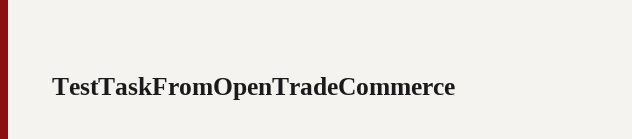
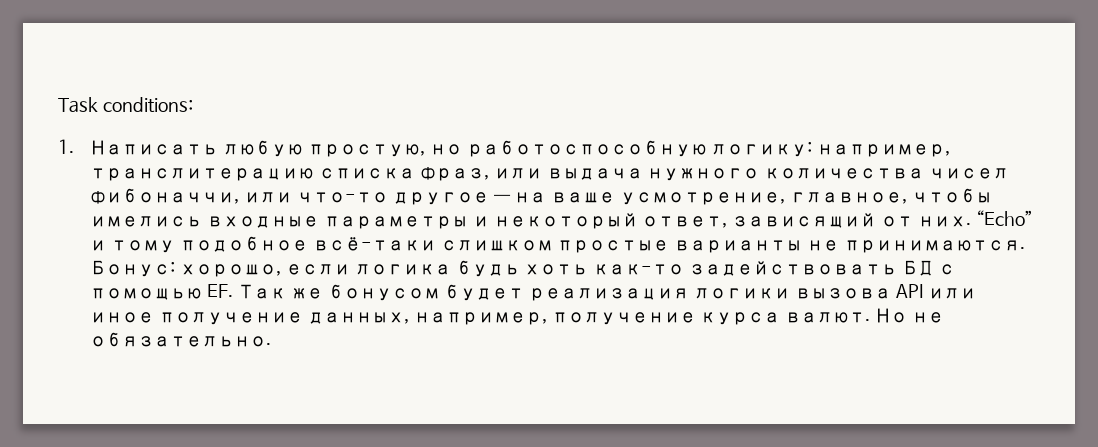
[52,77,455,100] TestTaskFromOpenTradeCommerce -> [58,97,193,113] [58,139,951,157] [90,167,1010,181] [90,188,992,205] [90,210,1033,229] [90,236,1025,253] [90,260,955,277] [90,284,976,301] [90,308,944,325] [90,332,272,347] Task conditions: // 1. Написать любую простую, но работоспособную логику: например, транслитерацию списка фраз, или выдача нужного количества чисел фибоначчи, или что-то другое — на ваше усмотрение, главное, чтобы имелись входные параметры и некоторый ответ, зависящий от них. “Echo” и тому подобное всё-таки слишком простые варианты не принимаются. Бонус: хорошо, если логика будь хоть как-то задействовать БД с помощью EF. Так же бонусом будет реализация логики вызова API или иное получение данных, например, получение курса валют. Но не обязательно.

